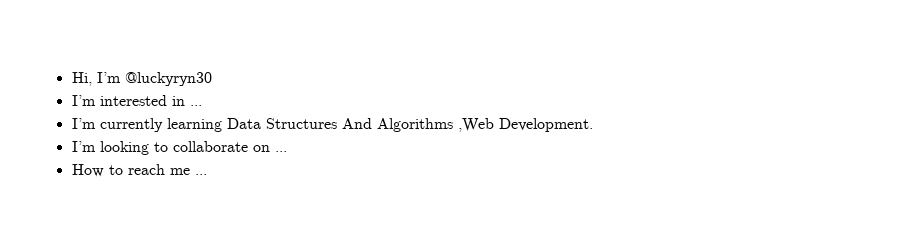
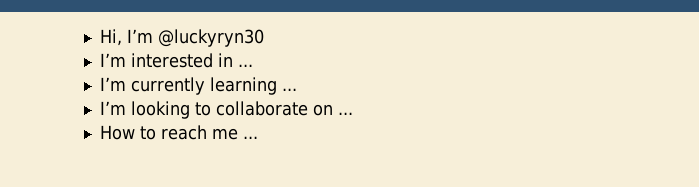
[226,118,593,132] Data Structures And Algorithms ,Web Development. -> [281,88,297,91] ...

